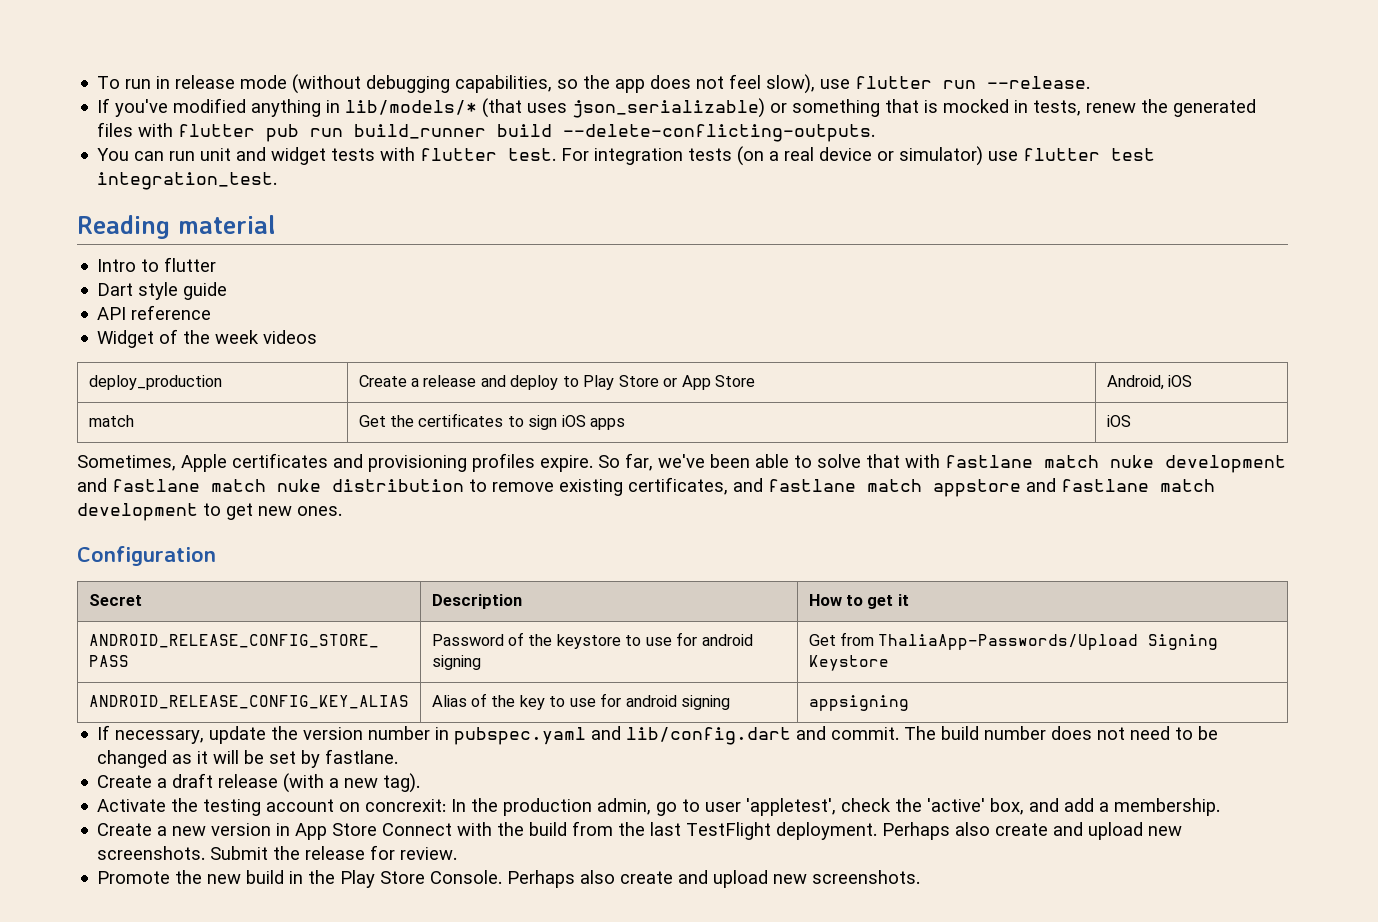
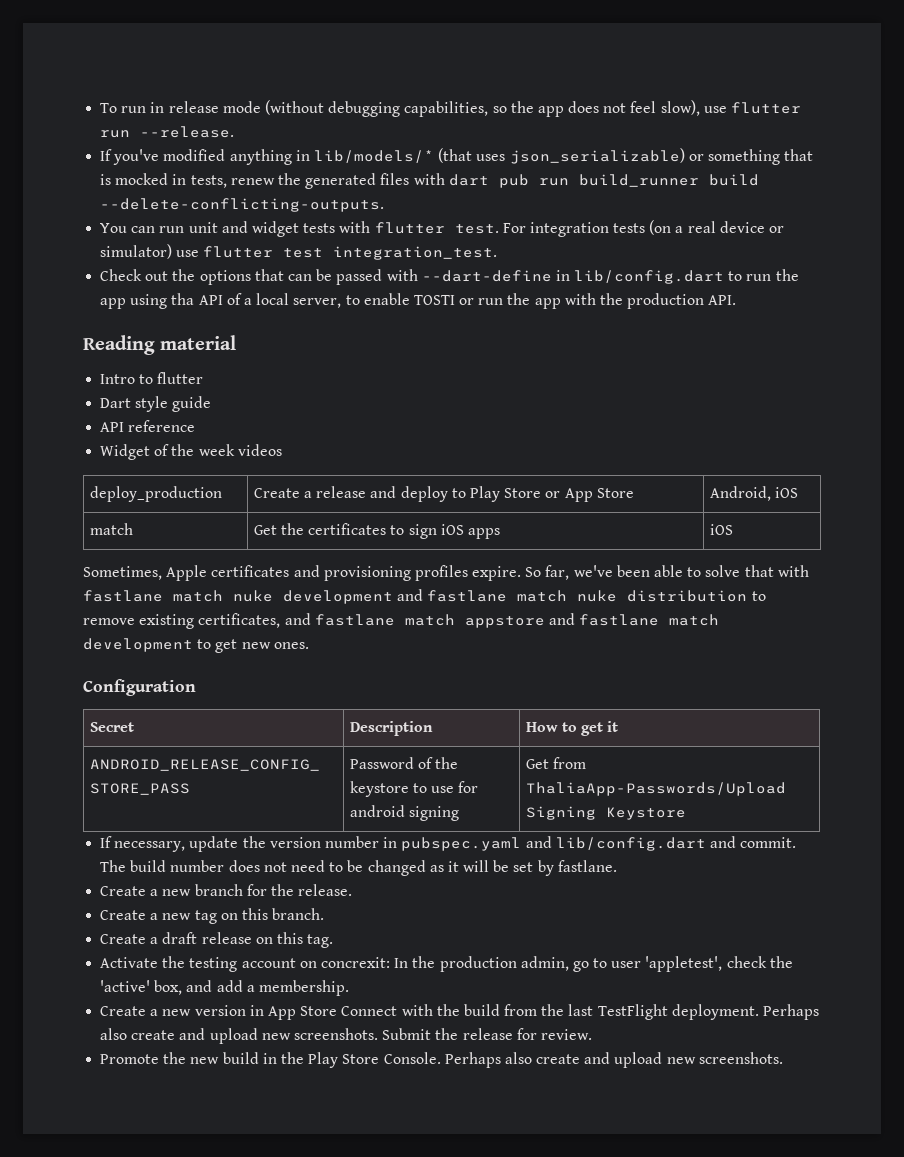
[178,124,256,137] flutter -> [448,174,489,186] dart
(278, 181) none -> [100,269,799,285] [100,293,737,309] // Check out the options that can be passed with --dart-define in lib/config.dart to run the app using tha API of a local server, to enable TOSTI or run the app with the production API.
[88,695,409,709] [431,693,731,710] [808,695,909,711] // ANDROID_RELEASE_CONFIG_KEY_ALIAS | Alias of the key to use for android signing | appsigning -> (686, 813) none
(399, 756) none -> [100,884,353,896] [100,908,325,924] // Create a new branch for the release. // Create a new tag on this branch.
[283,773,421,793] (with a new tag). -> [255,932,334,948] on this tag.

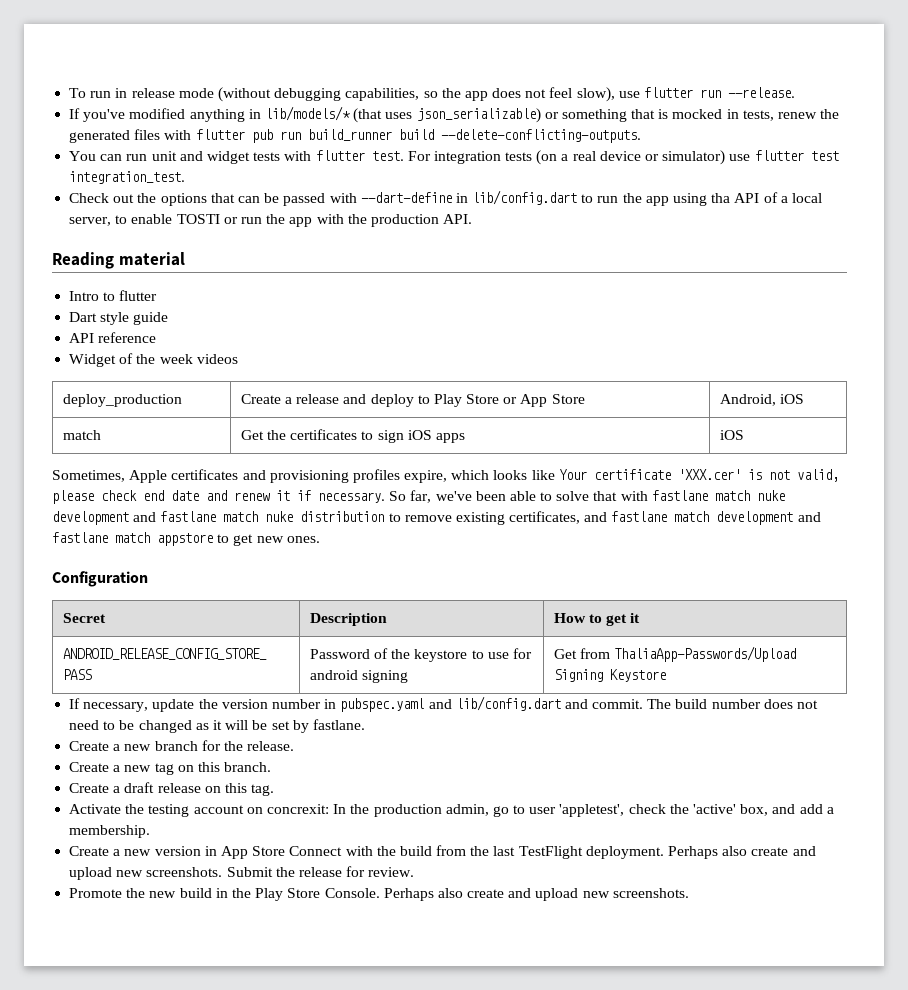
[448,174,489,186] dart -> [195,129,245,140] flutter
[472,566,522,581] expire. -> [404,469,839,483] [52,490,385,504] expire, which looks like Your certificate 'XXX.cer' is not valid, please check end date and renew it if necessary.
[464,613,720,628] [83,638,193,652] appstore and fastlane match development -> [716,511,821,525] [52,532,213,546] development and fastlane match appstore

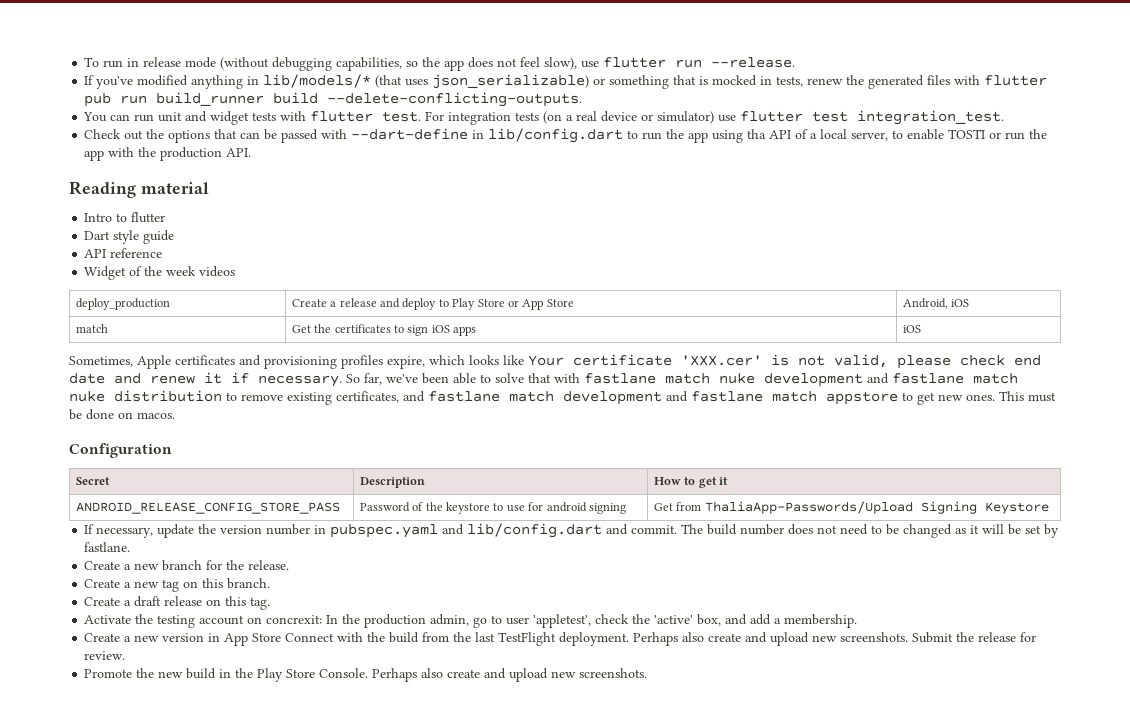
(320, 539) none -> [999,391,1056,402] [69,409,175,420] This must be done on macos.

